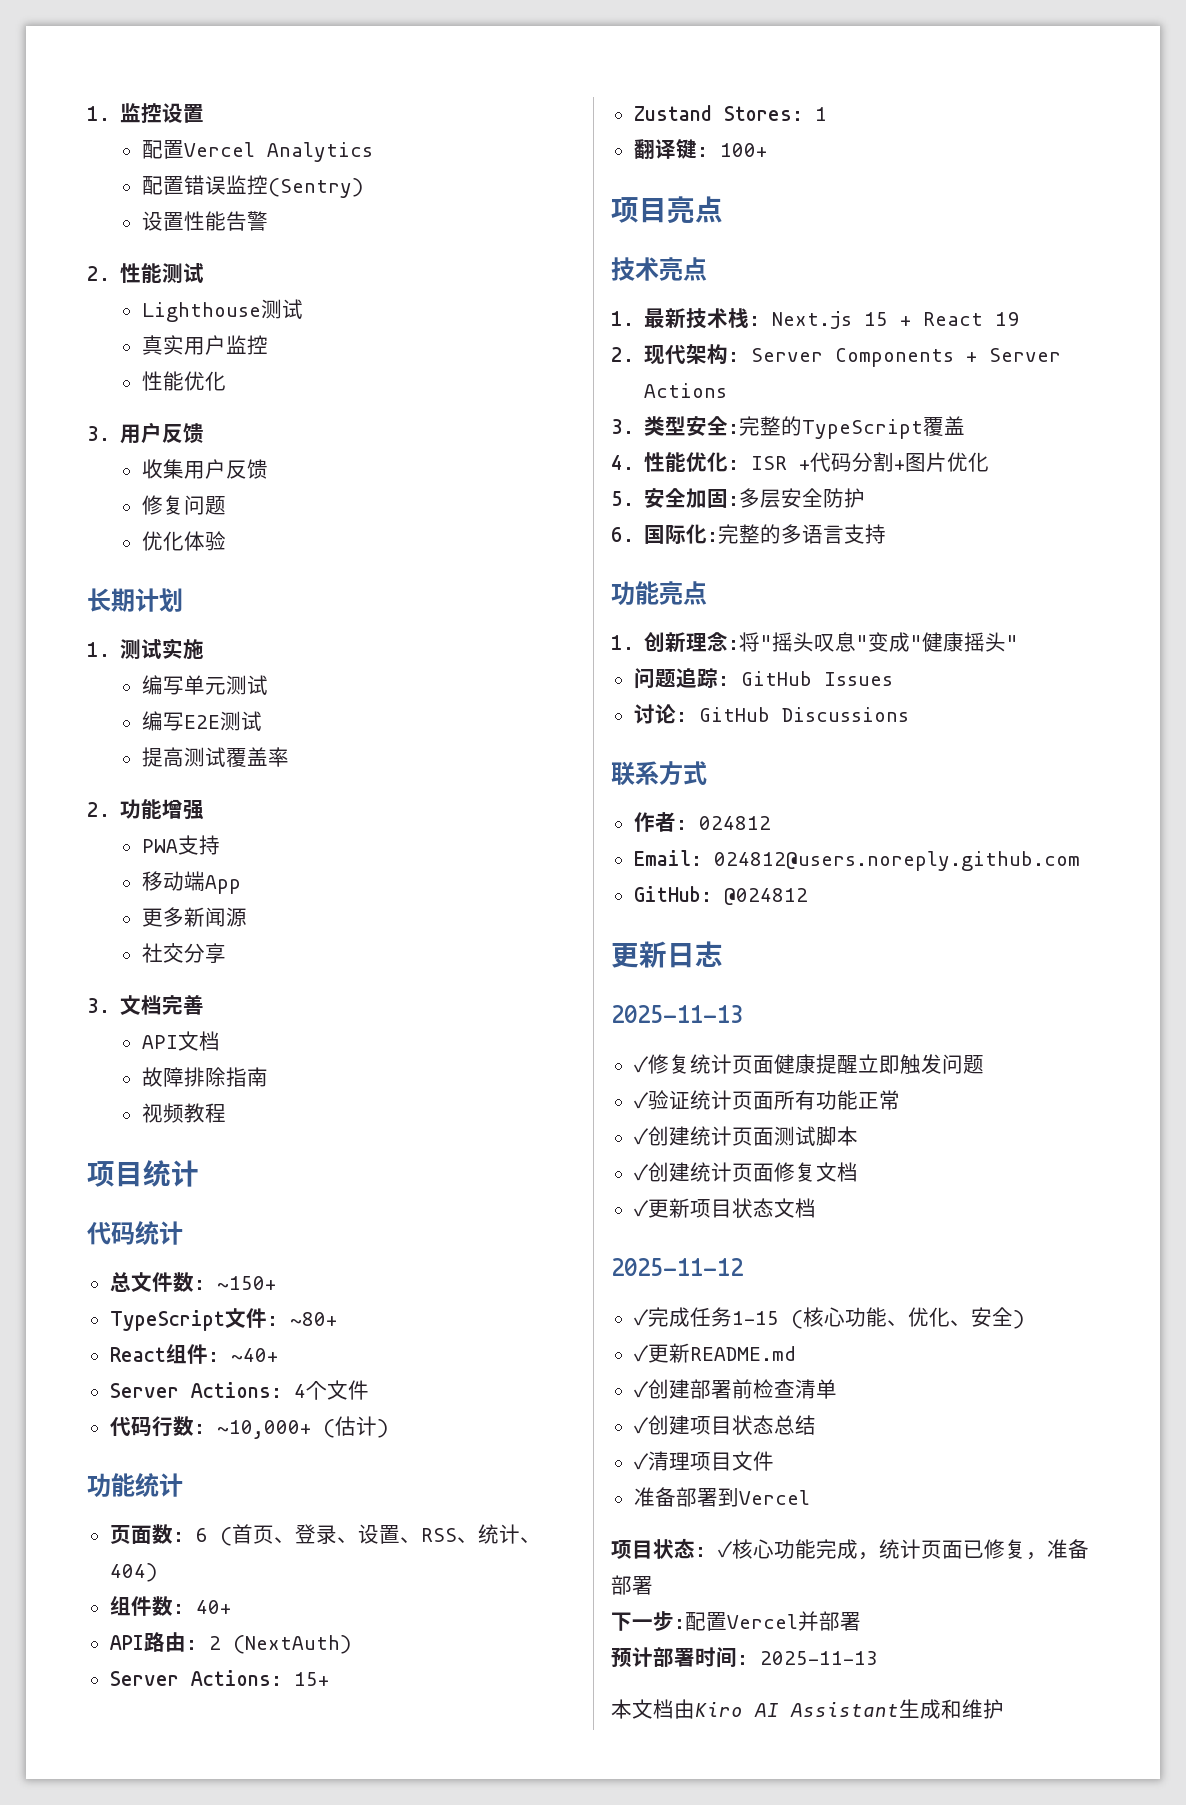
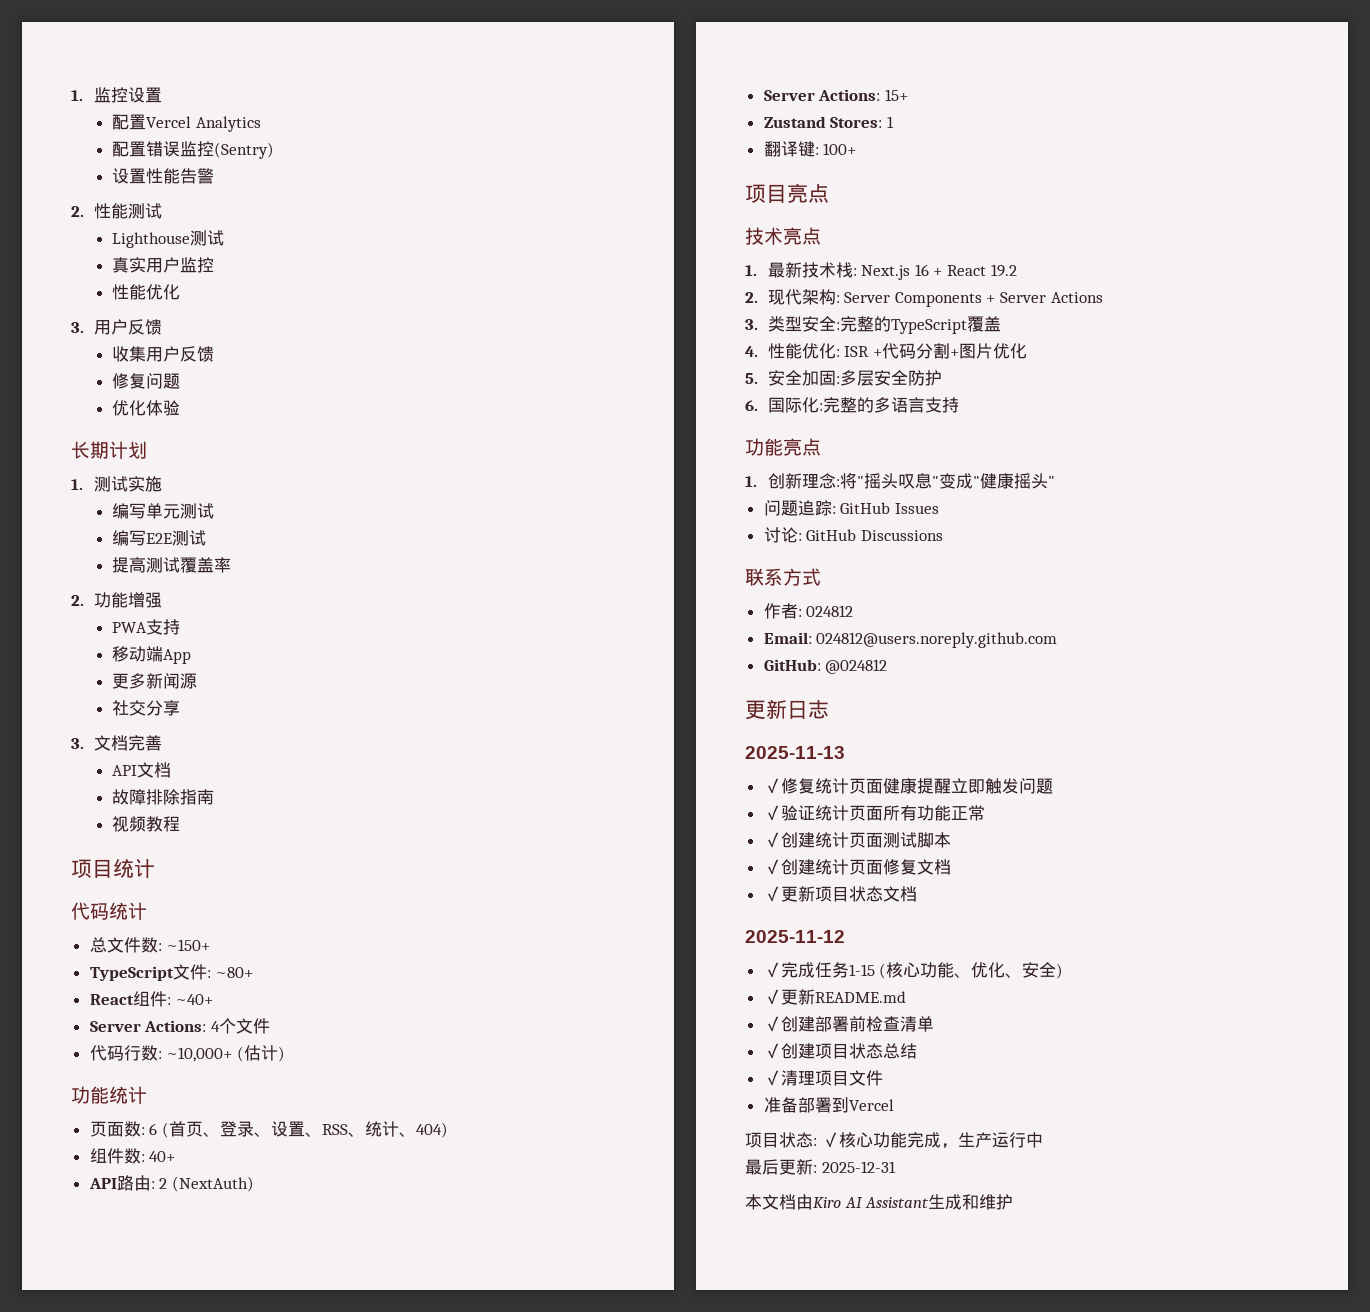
[864,312,889,326] 15 -> [914,264,929,276] 16
[995,312,1020,326] 19 -> [990,264,1017,277] 19.2
[879,1539,1089,1560] [611,1575,653,1595] [611,1611,861,1631] [611,1647,878,1668] 统计页面已修复，准备部署 // 下一步:配置Vercel并部署 // 预计部署时间: 2025-11-13 -> [957,1132,1043,1148] [745,1159,896,1175] 生产运行中 // 最后更新: 2025-12-31

